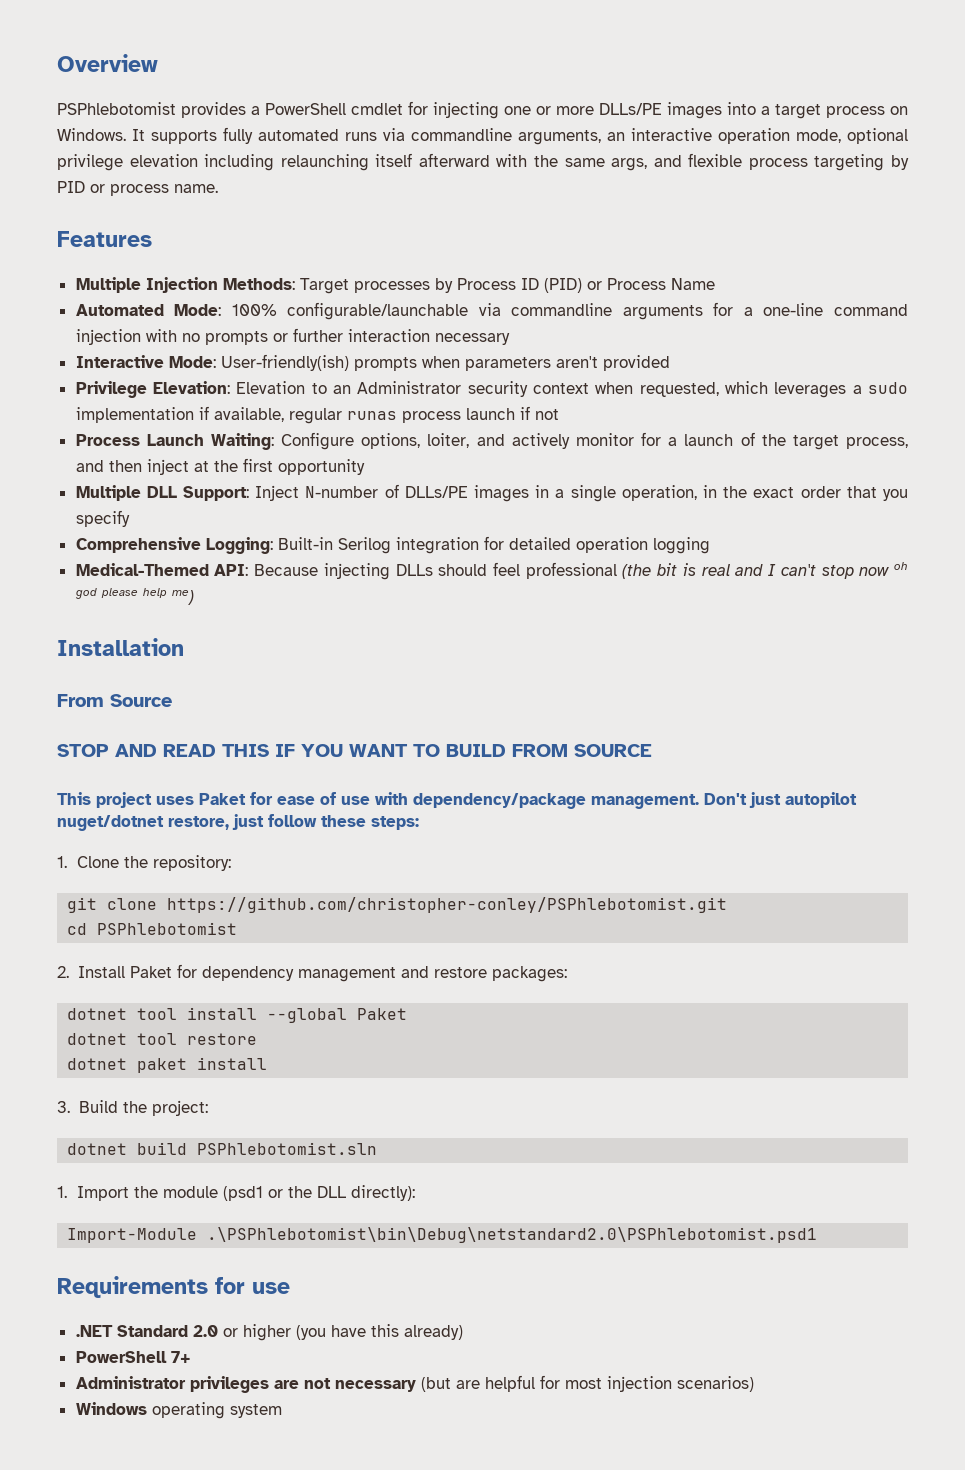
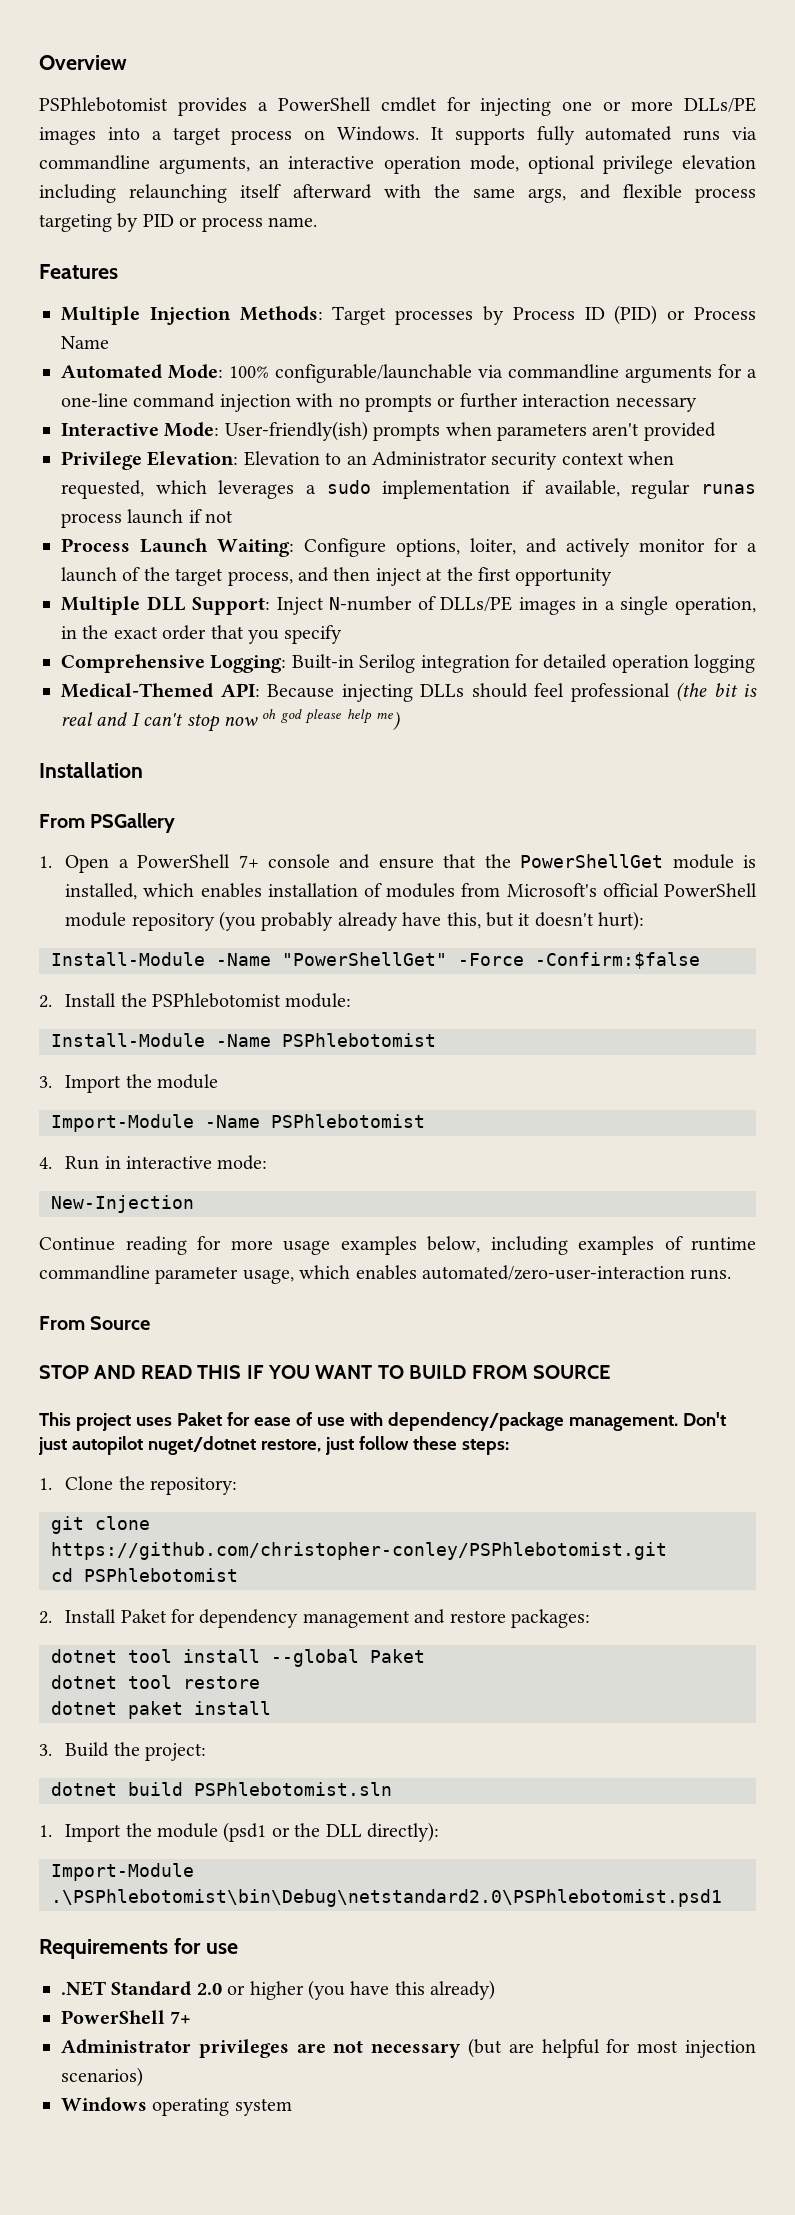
(184, 647) none -> [39,813,176,833] [39,854,757,873] [65,883,757,900] [65,911,645,931] [51,952,700,969] [39,993,352,1008] [51,1033,436,1047] [39,1074,219,1093] [51,1114,425,1132] [39,1155,268,1170] [51,1195,194,1213] [39,1236,756,1255] [39,1265,732,1284] // From PSGallery // 1. Open a PowerShell 7+ console and ensure that the PowerShellGet module is installed, which enables installation of modules from Microsoft's official PowerShell module repository (you probably already have this, but it doesn't hurt): // Install-Module -Name "PowerShellGet" -Force -Confirm:$false // 2. Install the PSPhlebotomist module: // Install-Module -Name PSPhlebotomist // 3. Import the module // Import-Module -Name PSPhlebotomist // 4. Run in interactive mode: // New-Injection // Continue reading for more usage examples below, including examples of runtime commandline parameter usage, which enables automated/zero-user-interaction runs.

